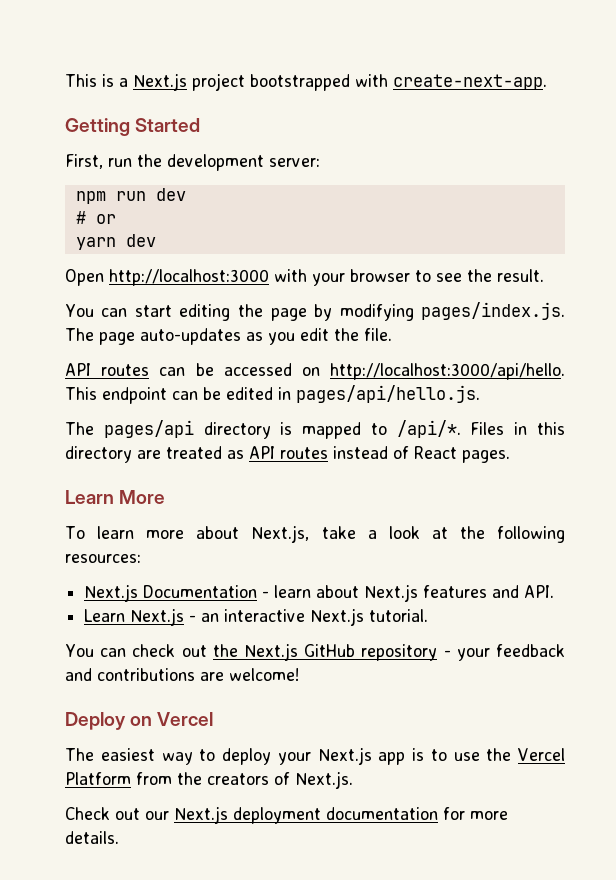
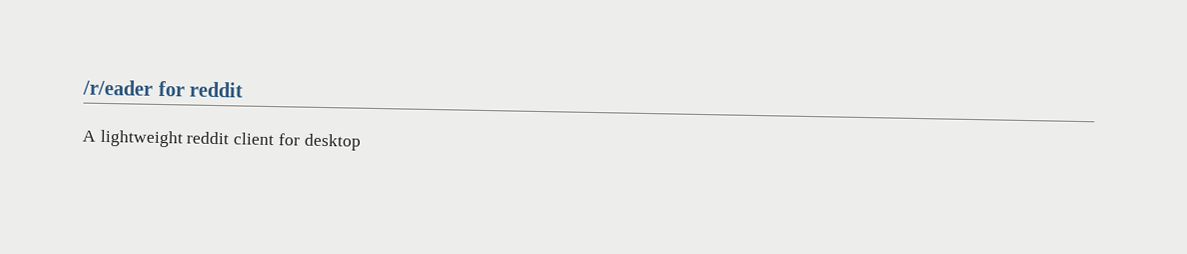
[65,73,547,91] [65,118,201,136] [65,154,320,171] [75,188,186,204] [75,211,116,224] [75,234,156,250] [65,269,544,286] [65,302,565,321] [65,328,392,345] [65,363,565,380] [65,385,480,404] [65,420,565,439] [65,446,510,463] [65,490,166,504] [65,525,565,543] [65,554,141,563] [84,584,555,602] [84,608,429,626] [65,643,566,661] [65,668,299,681] [65,712,214,730] [65,747,566,765] [65,771,353,789] [65,806,508,824] [65,831,119,844] This is a Next.js project bootstrapped with create-next-app. // Getting Started // First, run the development server: // npm run dev // # or // yarn dev // Open http://localhost:3000 with your browser to see the result. // You can start editing the page by modifying pages/index.js. The page auto-updates as you edit the file. // API routes can be accessed on http://localhost:3000/api/hello. This endpoint can be edited in pages/api/hello.js. // The pages/api directory is mapped to /api/*. Files in this directory are treated as API routes instead of React pages. // Learn More // To learn more about Next.js, take a look at the following resources: // Next.js Documentation - learn about Next.js features and API. // Learn Next.js - an interactive Next.js tutorial. // You can check out the Next.js GitHub repository - your feedback and contributions are welcome! // Deploy on Vercel // The easiest way to deploy your Next.js app is to use the Vercel Platform from the creators of Next.js. // Check out our Next.js deployment documentation for more details. -> [82,79,244,98] [82,129,361,151] /r/eader for reddit // A lightweight reddit client for desktop

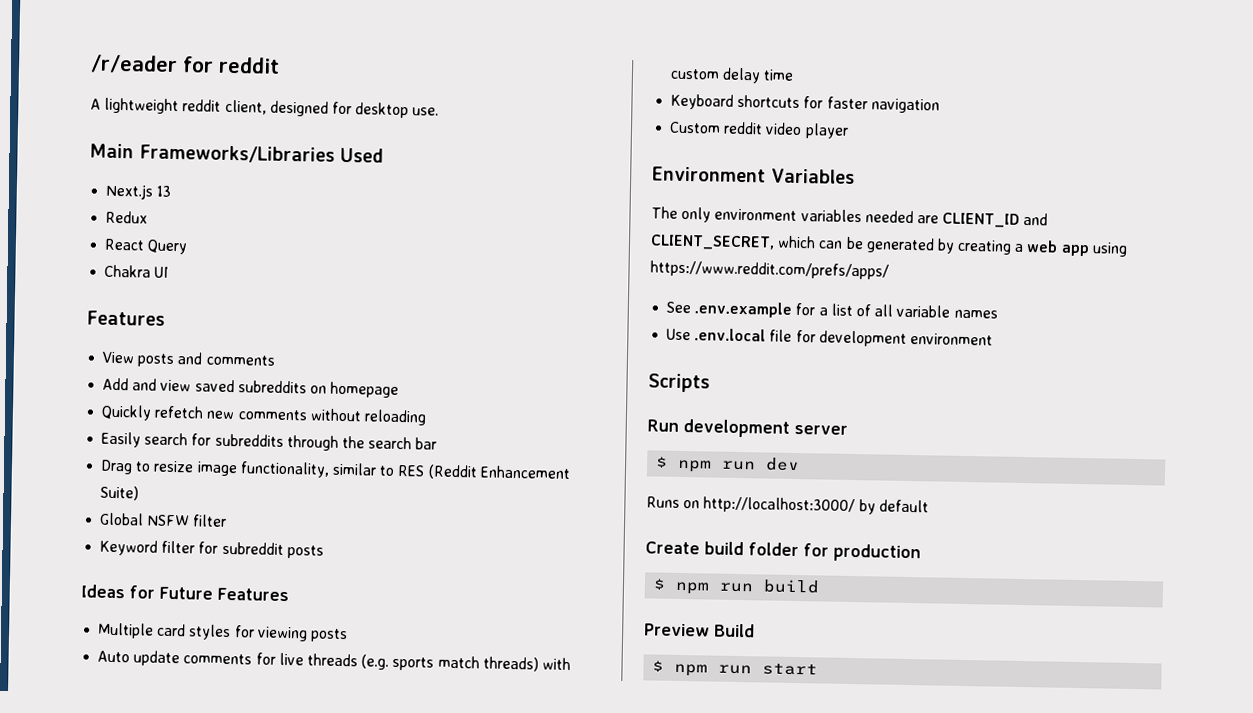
[233,132,361,151] client for desktop -> [224,99,440,119] [89,143,384,164] [105,183,172,200] [105,210,149,224] [104,238,188,255] [104,264,170,278] [86,310,165,326] [102,351,275,368] [102,377,400,399] [101,404,427,426] [101,431,438,451] [100,459,571,480] [100,485,140,501] [99,512,228,527] [99,539,324,559] [81,584,289,602] [97,622,348,643] [97,650,571,672] [670,67,795,84] [670,93,940,114] [669,121,849,139] [652,166,855,184] [651,206,1049,228] [650,234,1128,257] [650,260,889,280] [666,301,998,319] [666,328,993,347] [648,373,710,393] [647,419,848,438] [656,456,801,473] [646,496,929,515] [645,541,921,563] [653,578,821,595] [644,623,755,638] [652,660,819,677] client, designed for desktop use. // Main Frameworks/Libraries Used // Next.js 13 // Redux // React Query // Chakra UI // Features // View posts and comments // Add and view saved subreddits on homepage // Quickly refetch new comments without reloading // Easily search for subreddits through the search bar // Drag to resize image functionality, similar to RES (Reddit Enhancement Suite) // Global NSFW filter // Keyword filter for subreddit posts // Ideas for Future Features // Multiple card styles for viewing posts // Auto update comments for live threads (e.g. sports match threads) with custom delay time // Keyboard shortcuts for faster navigation // Custom reddit video player // Environment Variables // The only environment variables needed are CLIENT_ID and CLIENT_SECRET, which can be generated by creating a web app using https://www.reddit.com/prefs/apps/ // See .env.example for a list of all variable names // Use .env.local file for development environment // Scripts // Run development server // $ npm run dev // Runs on http://localhost:3000/ by default // Create build folder for production // $ npm run build // Preview Build // $ npm run start

